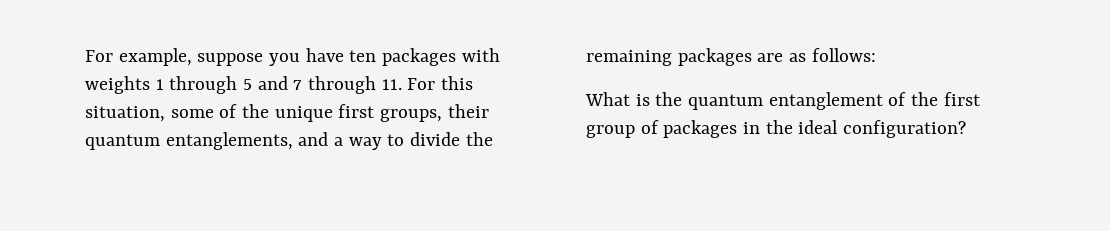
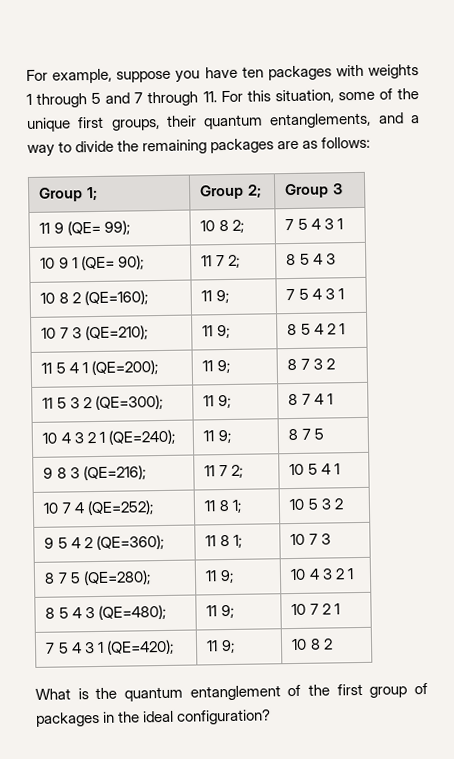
(876, 55) none -> [39,186,98,202] [200,184,262,200] [285,183,343,199] [39,220,130,236] [200,219,244,233] [285,218,343,231] [40,255,144,271] [201,254,240,268] [286,253,336,266] [40,290,148,306] [201,289,229,304] [286,288,344,301] [41,325,148,341] [202,324,230,339] [287,323,345,336] [41,360,158,376] [202,359,230,374] [287,358,335,371] [42,394,163,411] [203,394,231,409] [288,393,333,406] [42,429,175,445] [203,429,231,444] [288,428,324,441] [43,465,146,481] [204,464,243,478] [289,463,340,476] [43,500,154,516] [204,499,242,513] [289,498,343,511] [44,534,164,551] [205,534,242,548] [290,533,331,546] [44,570,151,586] [205,569,234,584] [290,568,354,581] [45,604,166,620] [206,604,234,619] [291,603,340,616] [45,639,174,655] [206,639,235,654] [291,638,333,651] // Group 1; | Group 2; | Group 3 // 11 9 (QE= 99); | 10 8 2; | 7 5 4 3 1 // 10 9 1 (QE= 90); | 11 7 2; | 8 5 4 3 // 10 8 2 (QE=160); | 11 9; | 7 5 4 3 1 // 10 7 3 (QE=210); | 11 9; | 8 5 4 2 1 // 11 5 4 1 (QE=200); | 11 9; | 8 7 3 2 // 11 5 3 2 (QE=300); | 11 9; | 8 7 4 1 // 10 4 3 2 1 (QE=240); | 11 9; | 8 7 5 // 9 8 3 (QE=216); | 11 7 2; | 10 5 4 1 // 10 7 4 (QE=252); | 11 8 1; | 10 5 3 2 // 9 5 4 2 (QE=360); | 11 8 1; | 10 7 3 // 8 7 5 (QE=280); | 11 9; | 10 4 3 2 1 // 8 5 4 3 (QE=480); | 11 9; | 10 7 2 1 // 7 5 4 3 1 (QE=420); | 11 9; | 10 8 2

